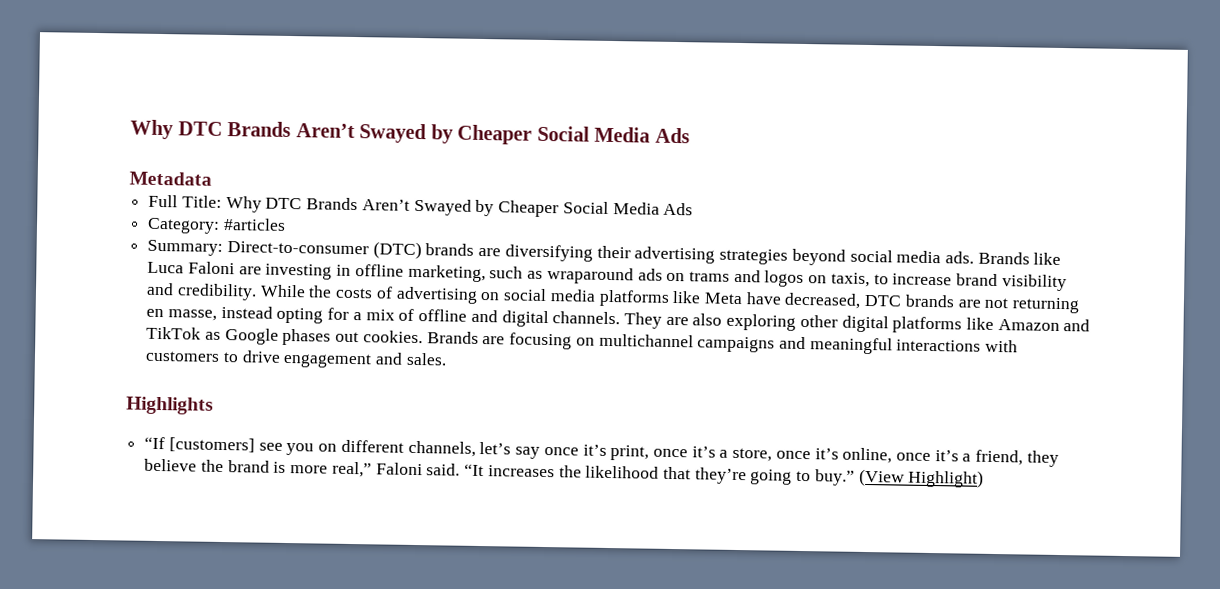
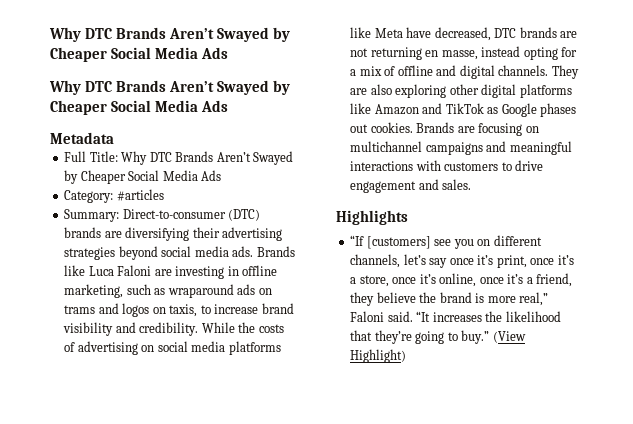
(690, 135) none -> [49,80,291,95] [50,100,229,115] // Why DTC Brands Aren’t Swayed by Cheaper Social Media Ads

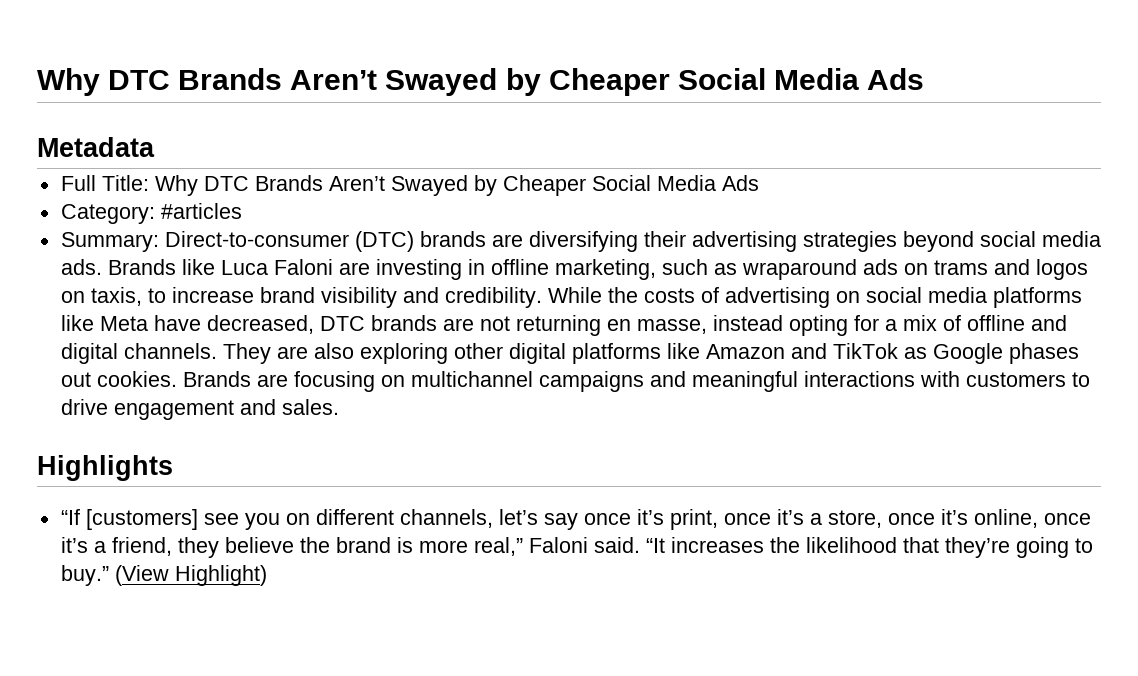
[49,80,291,95] [50,100,229,115] // Why DTC Brands Aren’t Swayed by Cheaper Social Media Ads -> (924, 79) none

